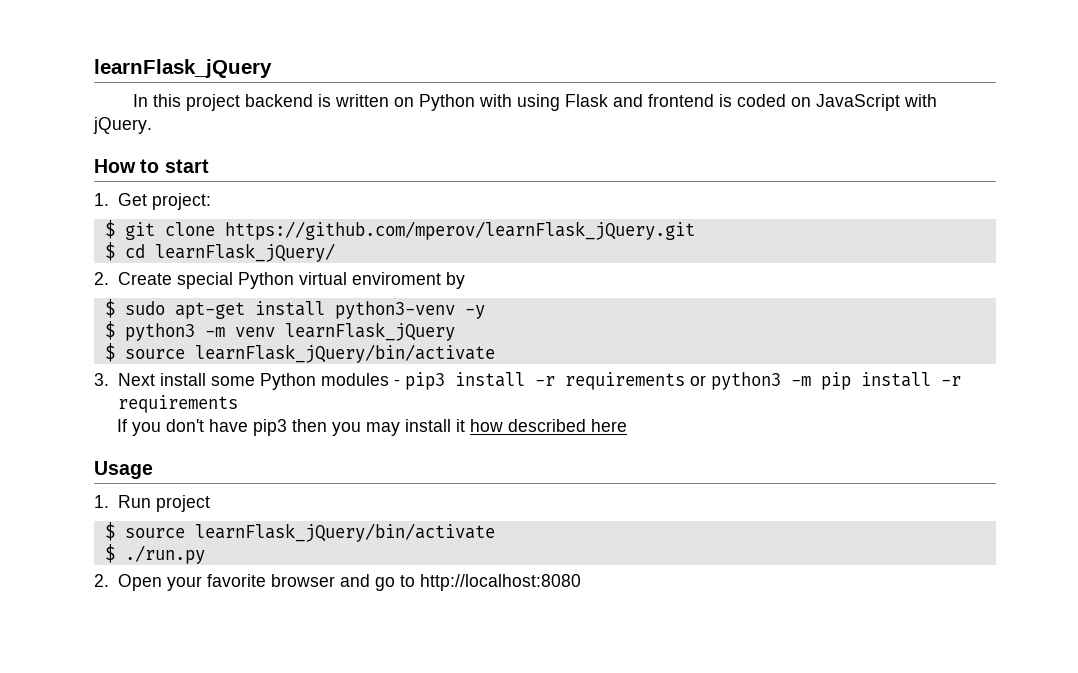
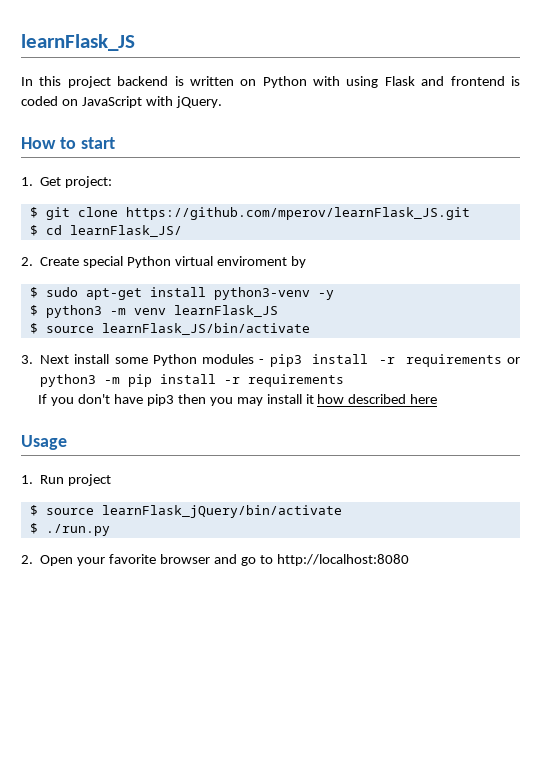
[94,59,272,78] learnFlask_jQuery -> [21,34,135,51] learnFlask_JS
[224,221,695,240] https://github.com/mperov/learnFlask_jQuery.git -> [125,207,470,220] https://github.com/mperov/learnFlask_JS.git
[154,243,335,262] learnFlask_jQuery/ -> [69,225,182,237] learnFlask_JS/
[284,322,455,341] [104,343,495,363] learnFlask_jQuery // $ source learnFlask_jQuery/bin/activate -> [173,305,278,317] [29,323,310,335] learnFlask_JS // $ source learnFlask_JS/bin/activate

